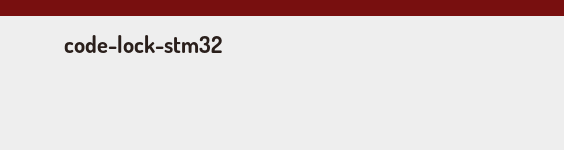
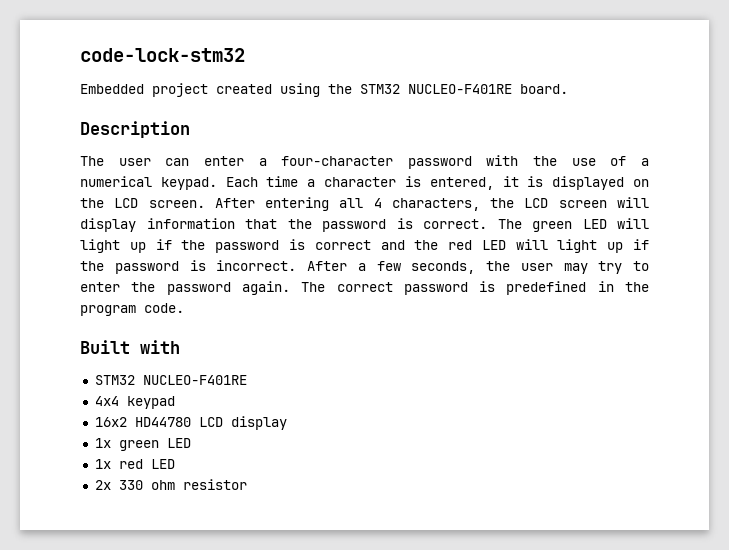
(222, 44) none -> [80,83,568,97] [80,121,190,138] [80,155,649,169] [80,176,649,190] [80,197,649,211] [80,218,649,232] [80,239,649,253] [80,260,649,274] [80,281,649,295] [80,303,184,316] [80,340,180,354] [94,375,247,385] [94,396,175,409] [94,416,287,430] [94,438,191,451] [94,459,175,469] [94,479,247,490] // Embedded project created using the STM32 NUCLEO-F401RE board. // Description // The user can enter a four-character password with the use of a numerical keypad. Each time a character is entered, it is displayed on the LCD screen. After entering all 4 characters, the LCD screen will display information that the password is correct. The green LED will light up if the password is correct and the red LED will light up if the password is incorrect. After a few seconds, the user may try to enter the password again. The correct password is predefined in the program code. // Built with // STM32 NUCLEO-F401RE // 4x4 keypad // 16x2 HD44780 LCD display // 1x green LED // 1x red LED // 2x 330 ohm resistor

